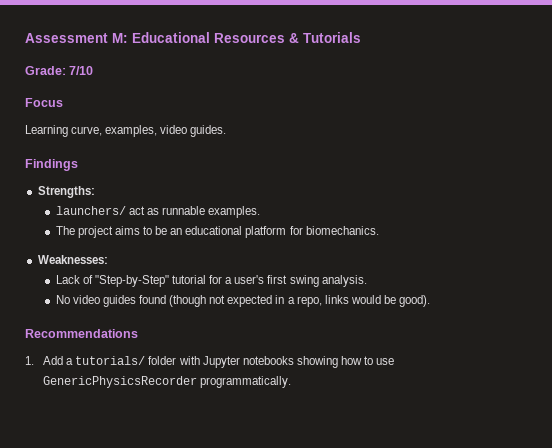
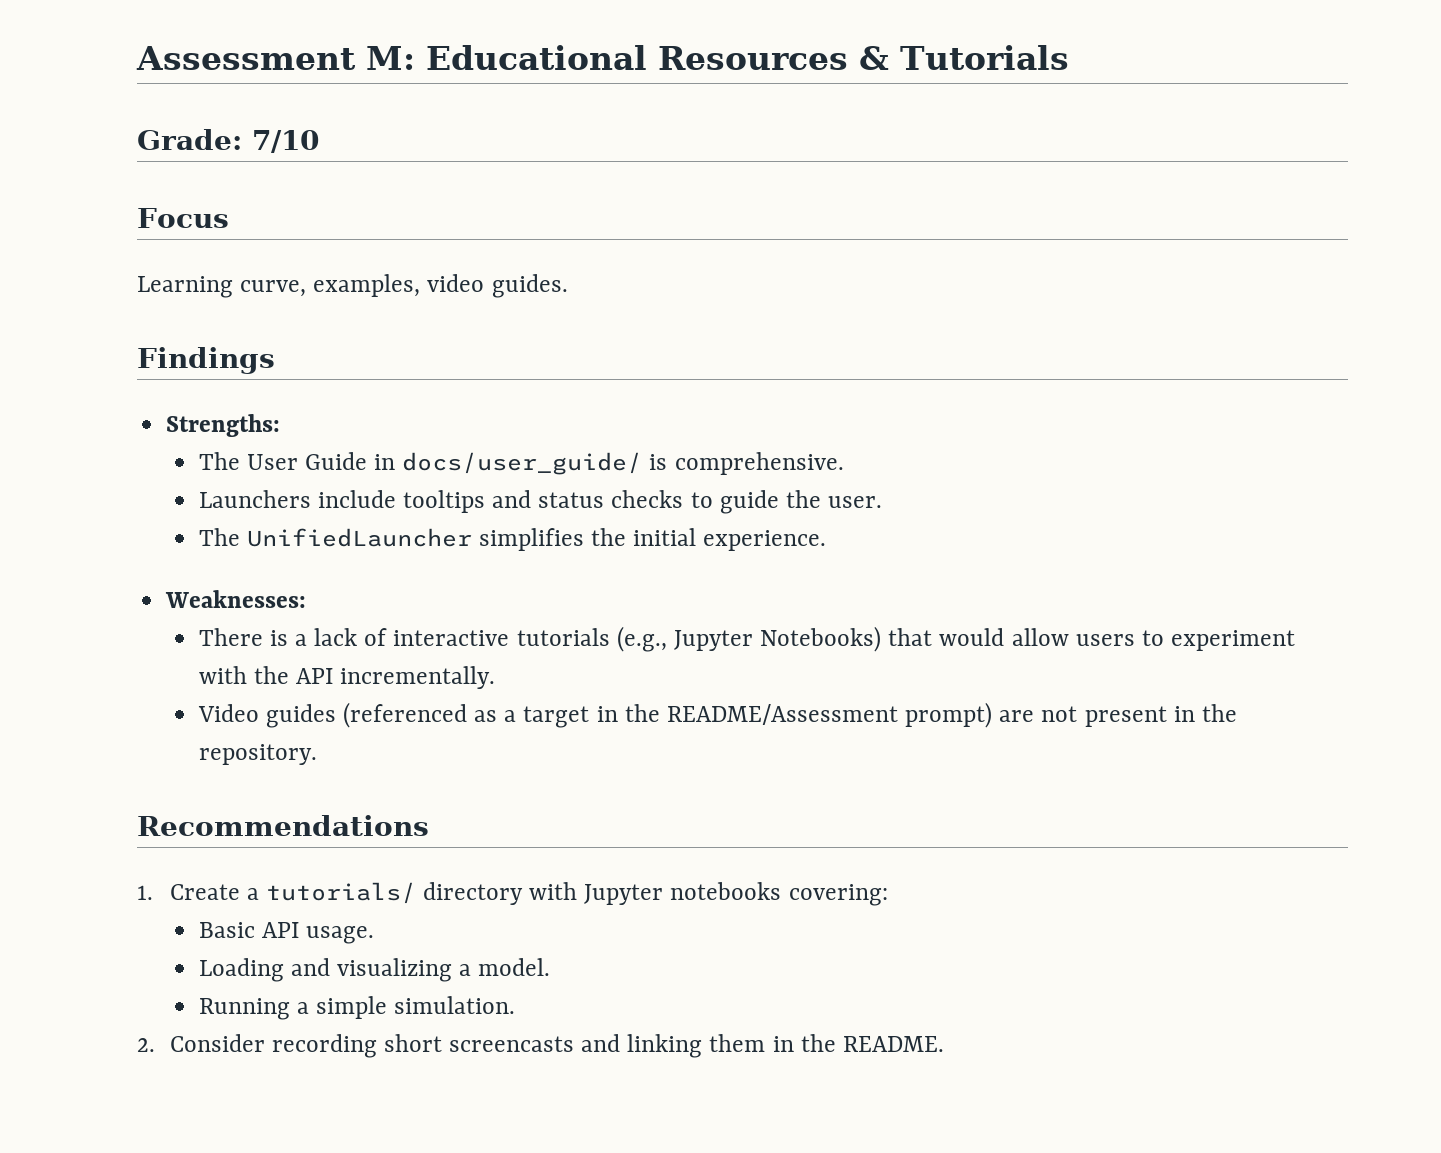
[55,206,261,218] [55,226,379,238] [37,255,108,264] [55,275,367,287] [55,295,431,307] launchers/ act as runnable examples. // The project aims to be an educational platform for biomechanics. // Weaknesses: // Lack of "Step-by-Step" tutorial for a user's first swing analysis. // No video guides found (though not expected in a repo, links would be good). -> [198,452,844,475] [198,490,883,514] [198,528,827,551] [165,590,307,608] [198,626,1296,652] [198,666,496,689] [197,702,1237,728] [198,744,317,765] The User Guide in docs/user_guide/ is comprehensive. // Launchers include tooltips and status checks to guide the user. // The UnifiedLauncher simplifies the initial experience. // Weaknesses: // There is a lack of interactive tutorials (e.g., Jupyter Notebooks) that would allow users to experiment with the API incrementally. // Video guides (referenced as a target in the README/Assessment prompt) are not present in the repository.
[43,356,64,365] Add -> [169,884,240,900] Create
[148,356,177,365] folder -> [422,882,523,905] directory
[296,356,395,368] [43,376,292,388] showing how to use GenericPhysicsRecorder programmatically. -> [788,884,888,906] [198,922,374,944] [198,958,551,982] [198,996,516,1020] [137,1034,944,1058] covering: // Basic API usage. // Loading and visualizing a model. // Running a simple simulation. // 2. Consider recording short screencasts and linking them in the README.

